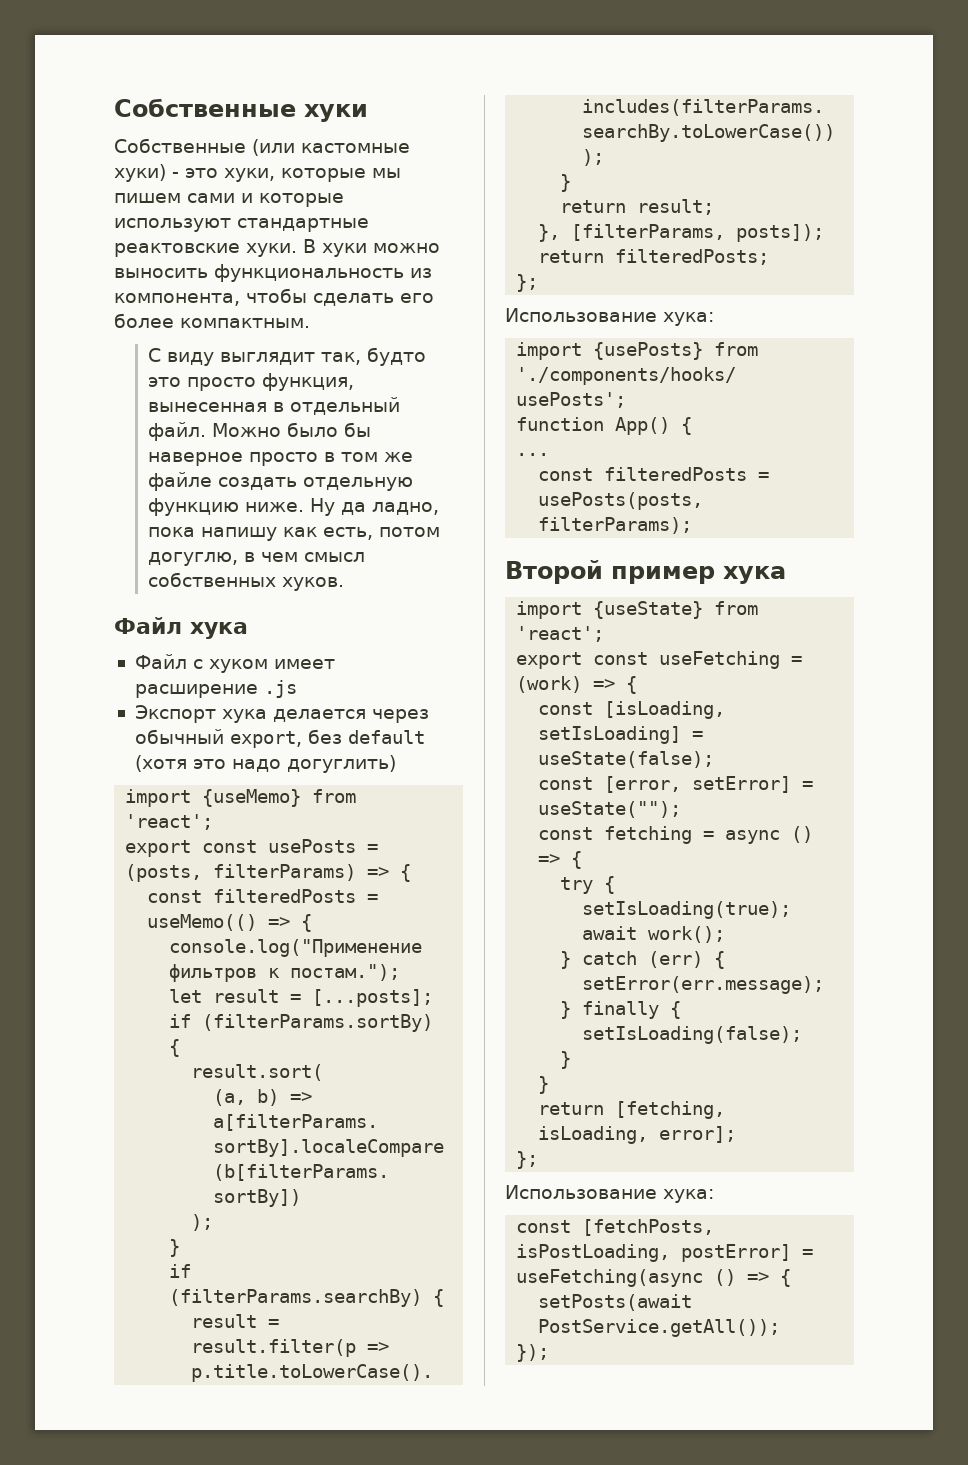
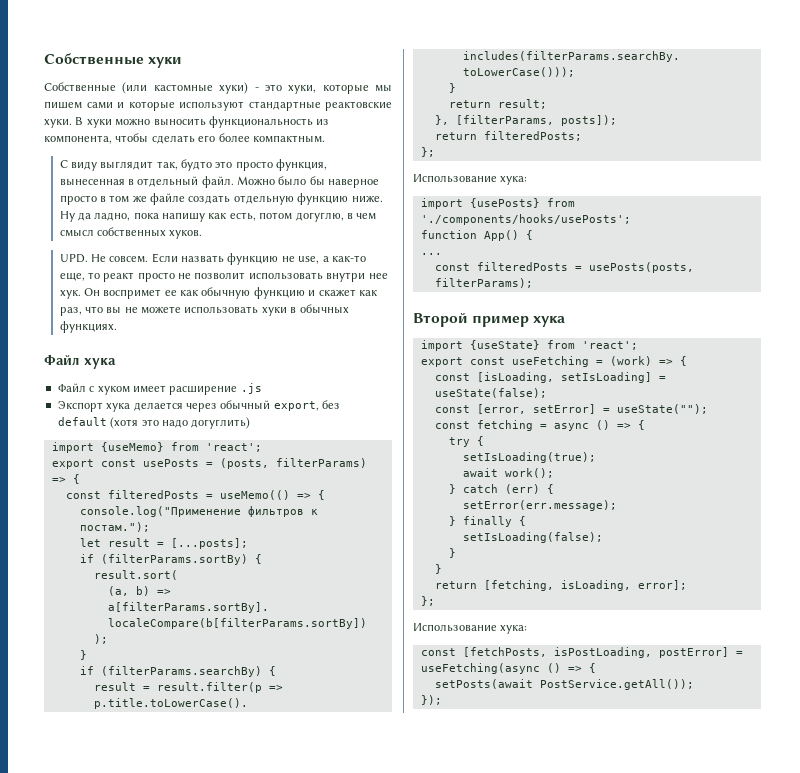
(345, 584) none -> [59,253,366,265] [59,272,388,282] [59,287,377,299] [59,304,349,316] [59,321,117,333] // UPD. Не совсем. Если назвать функцию не use, а как-то еще, то реакт просто не позволит использовать внутри нее хук. Он воспримет ее как обычную функцию и скажет как раз, что вы не можете использовать хуки в обычных функциях.

